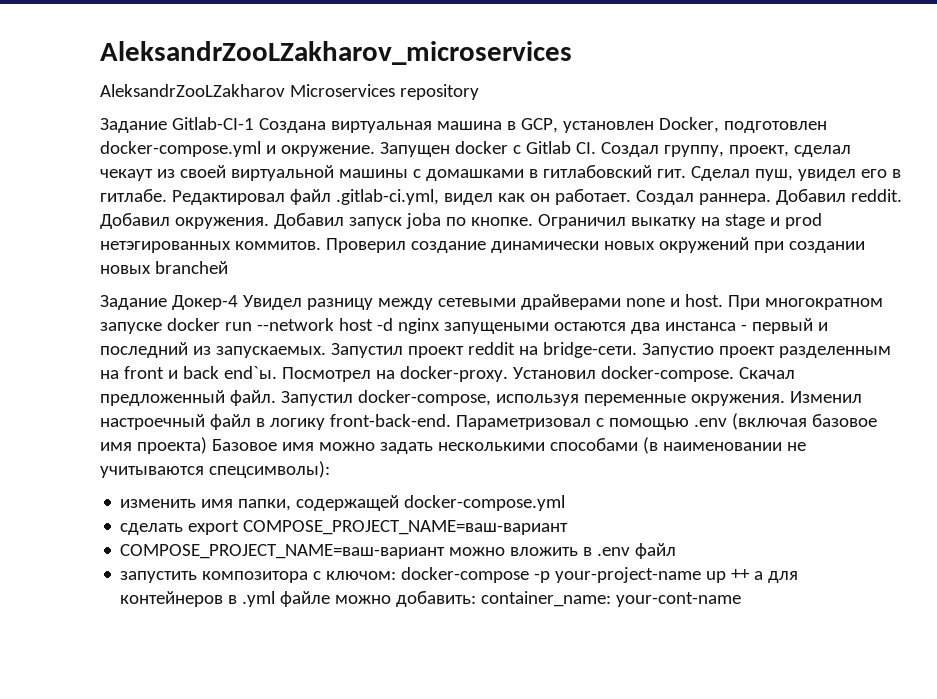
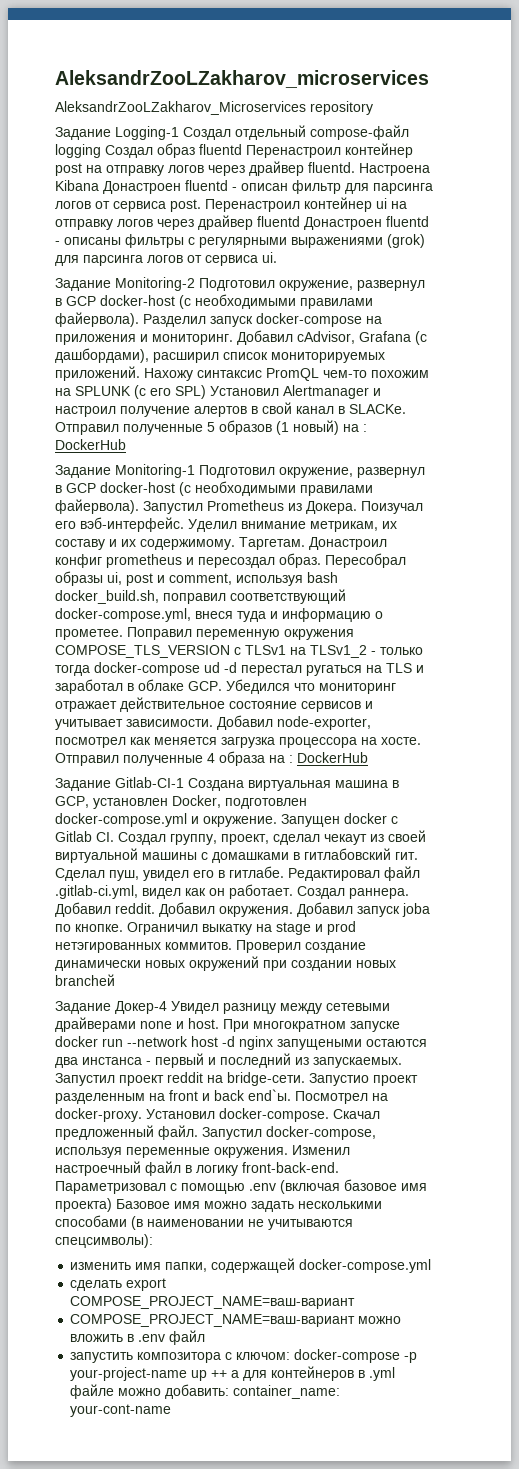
[100,84,395,97] AleksandrZooLZakharov Microservices -> [55,101,306,115] AleksandrZooLZakharov_Microservices
(479, 92) none -> [55,125,409,140] [55,143,413,158] [55,161,430,176] [55,180,433,194] [55,197,407,212] [55,215,429,230] [55,234,425,248] [55,252,277,266] [55,277,425,291] [55,294,373,309] [55,312,382,327] [55,330,427,345] [55,348,385,363] [55,366,429,381] [55,385,381,399] [55,402,406,417] [55,420,367,435] [55,439,126,450] [55,464,425,478] [55,481,373,496] [55,499,423,514] [55,517,397,532] [55,537,387,550] [55,553,406,568] [55,571,338,586] [55,589,346,604] [55,608,383,622] [55,627,354,640] [55,645,423,658] [55,662,424,676] [55,679,396,694] [55,697,373,712] [55,715,371,730] [55,737,421,748] [55,751,368,766] // Задание Logging-1 Создал отдельный compose-файл logging Создал образ fluentd Перенастроил контейнер post на отправку логов через драйвер fluentd. Настроена Kibana Донастроен fluentd - описан фильтр для парсинга логов от сервиса post. Перенастроил контейнер ui на отправку логов через драйвер fluentd Донастроен fluentd - описаны фильтры с регулярными выражениями (grok) для парсинга логов от сервиса ui. // Задание Monitoring-2 Подготовил окружение, развернул в GCP docker-host (с необходимыми правилами файервола). Разделил запуск docker-compose на приложения и мониторинг. Добавил cAdvisor, Grafana (с дашбордами), расширил список мониторируемых приложений. Нахожу синтаксис PromQL чем-то похожим на SPLUNK (с его SPL) Установил Alertmanager и настроил получение алертов в свой канал в SLACKе. Отправил полученные 5 образов (1 новый) на : DockerHub // Задание Monitoring-1 Подготовил окружение, развернул в GCP docker-host (с необходимыми правилами файервола). Запустил Prometheus из Докера. Поизучал его вэб-интерфейс. Уделил внимание метрикам, их составу и их содержимому. Таргетам. Донастроил конфиг prometheus и пересоздал образ. Пересобрал образы ui, post и comment, используя bash docker_build.sh, поправил соответствующий docker-compose.yml, внеся туда и информацию о прометее. Поправил переменную окружения COMPOSE_TLS_VERSION с TLSv1 на TLSv1_2 - только тогда docker-compose ud -d перестал ругаться на TLS и заработал в облаке GCP. Убедился что мониторинг отражает действительное состояние сервисов и учитывает зависимости. Добавил node-exporter, посмотрел как меняется загрузка процессора на хосте. Отправил полученные 4 образа на : DockerHub

